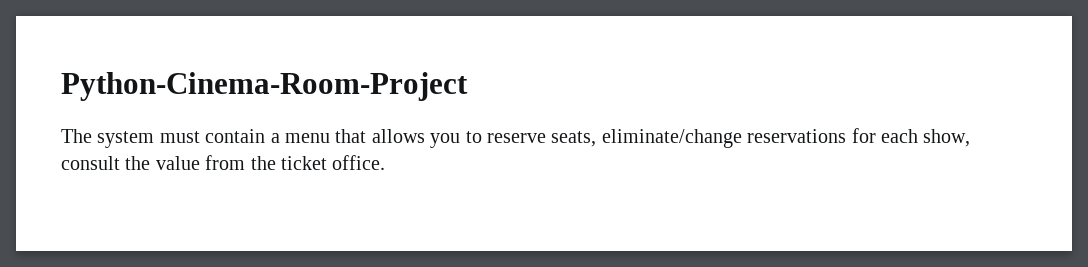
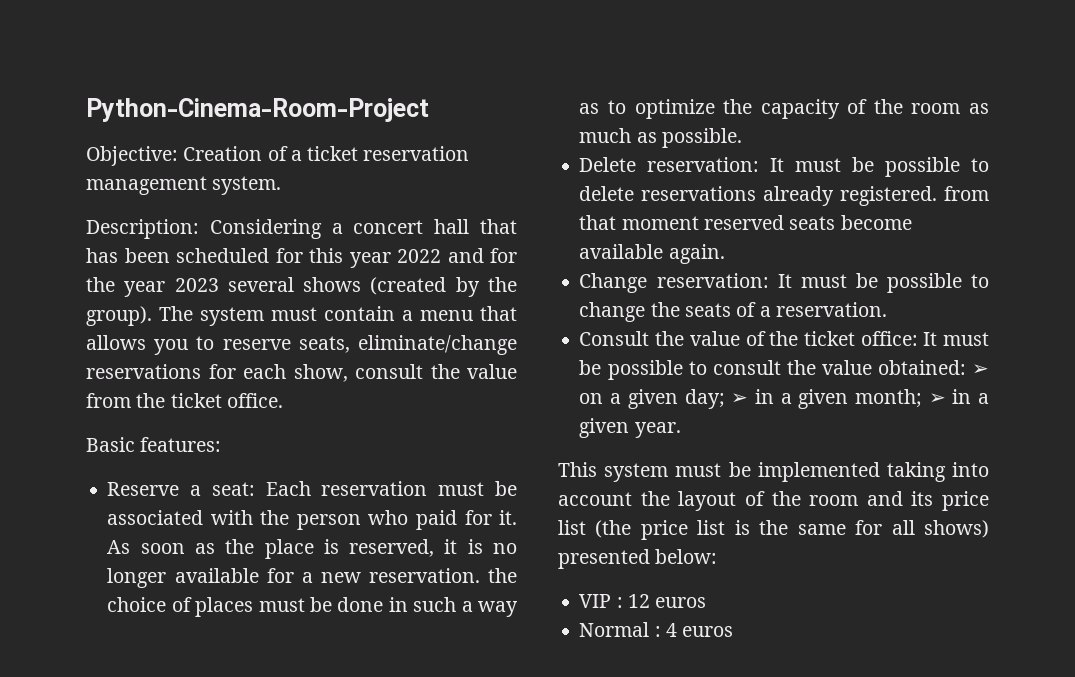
(468, 86) none -> [86,146,470,166] [86,176,282,195] [86,219,517,239] [86,248,517,268] [86,277,517,297] [86,306,152,326] Objective: Creation of a ticket reservation management system. // Description: Considering a concert hall that has been scheduled for this year 2022 and for the year 2023 several shows (created by the group).
(386, 162) none -> [86,437,222,452] [107,481,517,496] [107,510,517,530] [107,539,517,559] [107,568,517,588] [107,597,518,617] [579,99,990,119] [579,128,742,148] [579,157,989,177] [579,186,989,206] [579,215,912,230] [579,244,725,264] [579,273,989,293] [579,302,887,322] [579,331,989,346] [579,360,989,380] [579,389,989,409] [579,418,681,438] [558,462,989,482] [558,491,989,511] [558,520,990,540] [558,549,718,569] [579,594,707,608] [579,622,734,637] // Basic features: // Reserve a seat: Each reservation must be associated with the person who paid for it. As soon as the place is reserved, it is no longer available for a new reservation. the choice of places must be done in such a way as to optimize the capacity of the room as much as possible. // Delete reservation: It must be possible to delete reservations already registered. from that moment reserved seats become available again. // Change reservation: It must be possible to change the seats of a reservation. // Consult the value of the ticket office: It must be possible to consult the value obtained: ➢ on a given day; ➢ in a given month; ➢ in a given year. // This system must be implemented taking into account the layout of the room and its price list (the price list is the same for all shows) presented below: // VIP : 12 euros // Normal : 4 euros

